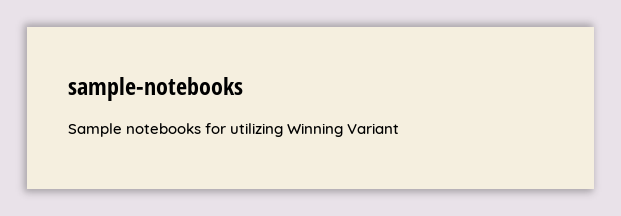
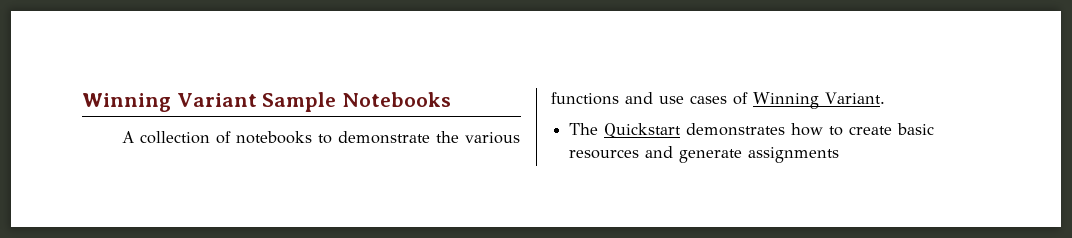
[68,77,243,101] [68,123,400,137] sample-notebooks // Sample notebooks for utilizing Winning Variant -> [82,92,451,112] [121,131,520,144] [551,92,885,109] [569,123,935,138] [569,146,840,163] Winning Variant Sample Notebooks // A collection of notebooks to demonstrate the various functions and use cases of Winning Variant. // The Quickstart demonstrates how to create basic resources and generate assignments

